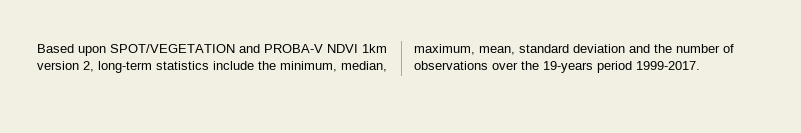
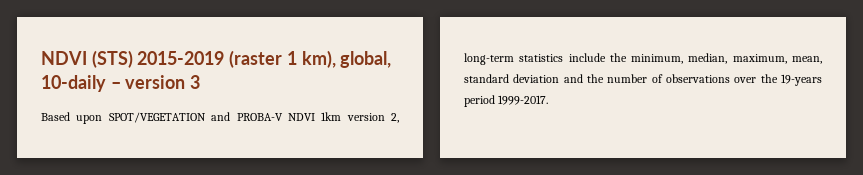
(37, 48) none -> [41,50,392,68] [41,75,201,92] NDVI (STS) 2015-2019 (raster 1 km), global, 10-daily – version 3 //

